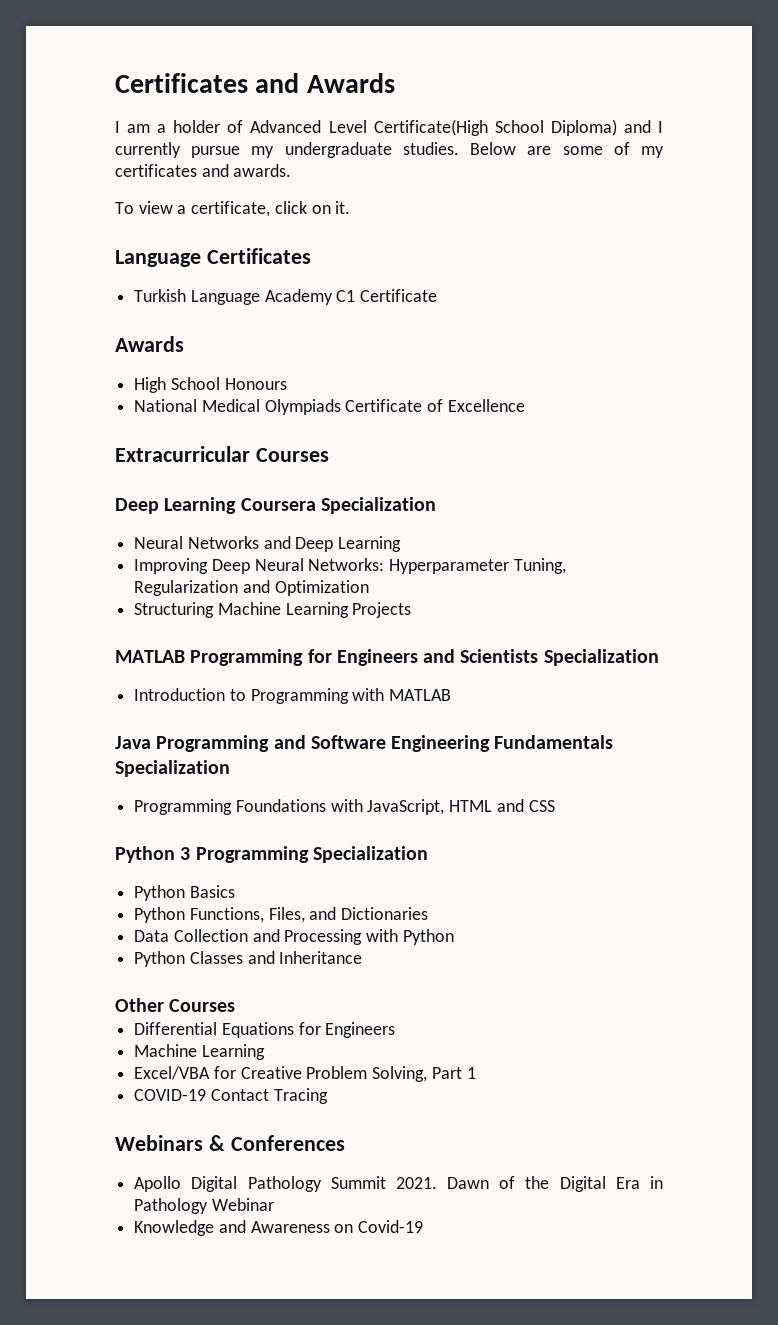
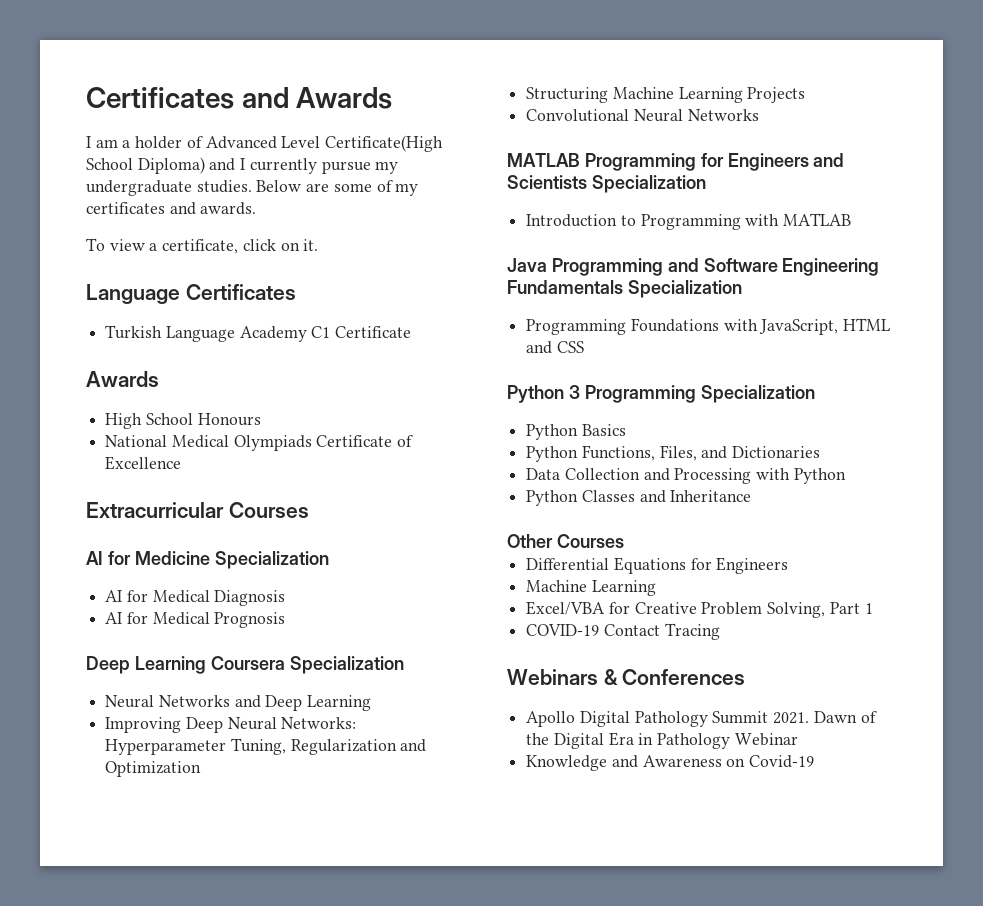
(329, 455) none -> [86,551,329,569] [105,590,286,606] [105,612,286,628] // AI for Medicine Specialization // AI for Medical Diagnosis // AI for Medical Prognosis
(412, 610) none -> [526,109,759,122] // Convolutional Neural Networks

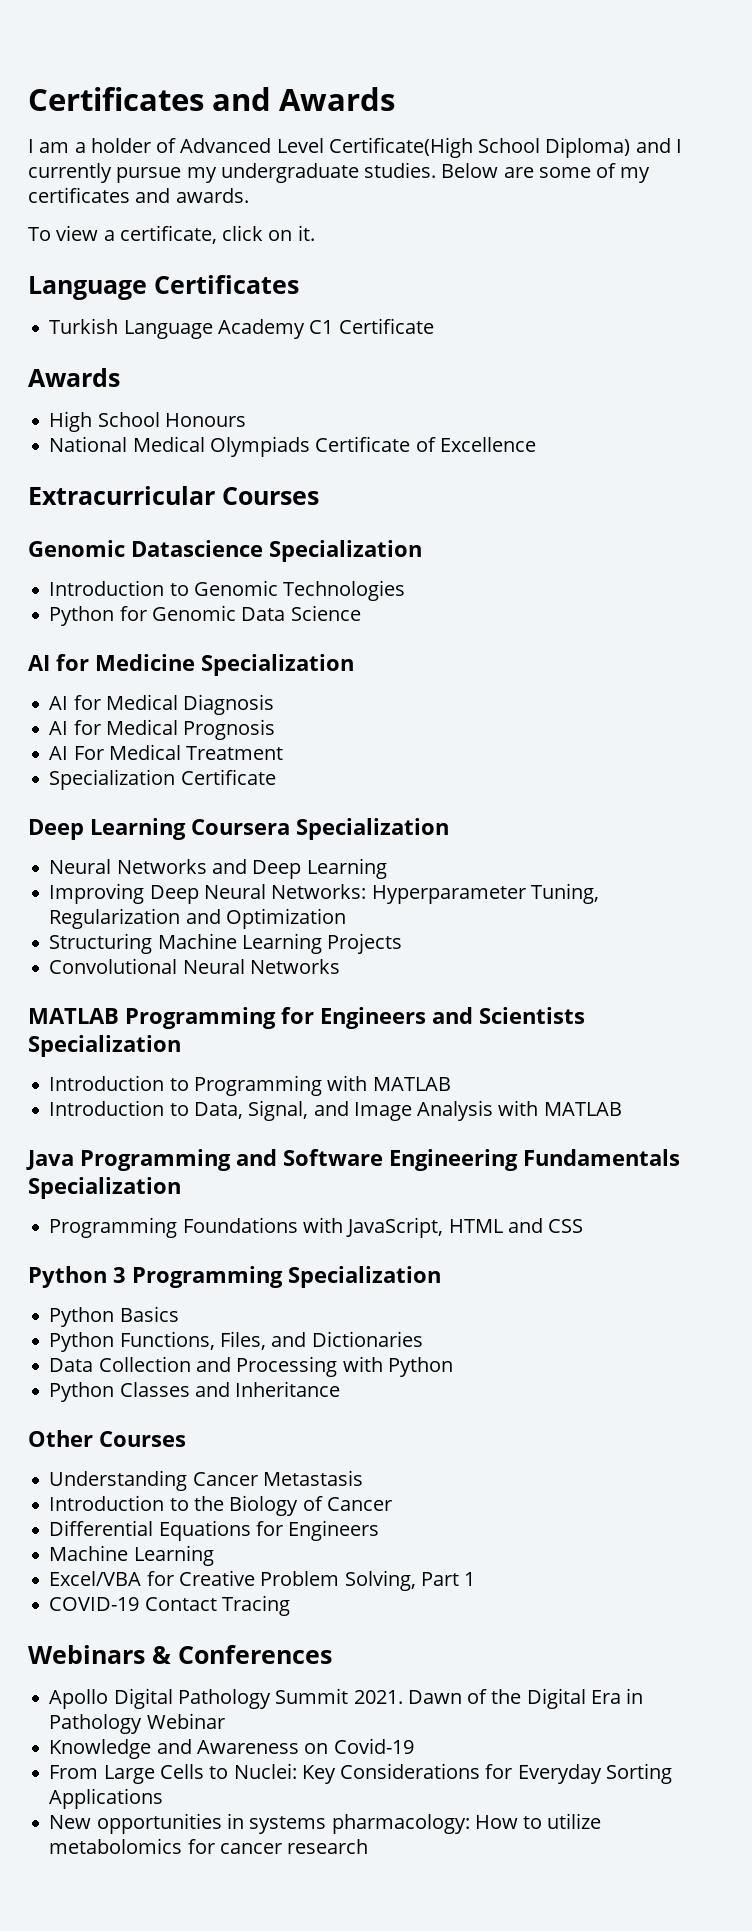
(309, 510) none -> [28,540,422,562] [49,580,406,601] [49,605,361,626] // Genomic Datascience Specialization // Introduction to Genomic Technologies // Python for Genomic Data Science
(286, 620) none -> [49,744,284,760] [49,769,276,790] // AI For Medical Treatment // Specialization Certificate
(852, 219) none -> [49,1100,622,1121] // Introduction to Data, Signal, and Image Analysis with MATLAB
(624, 541) none -> [49,1470,363,1491] [49,1495,392,1516] // Understanding Cancer Metastasis // Introduction to the Biology of Cancer
(815, 761) none -> [49,1763,672,1784] [49,1788,164,1809] [49,1813,602,1834] [49,1838,369,1854] // From Large Cells to Nuclei: Key Considerations for Everyday Sorting Applications // New opportunities in systems pharmacology: How to utilize metabolomics for cancer research

